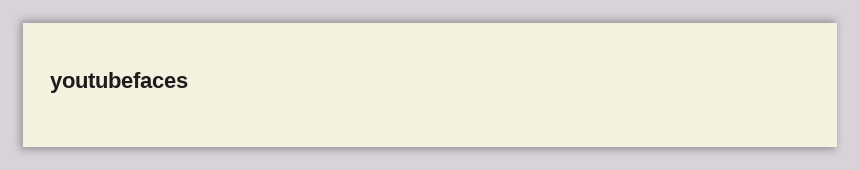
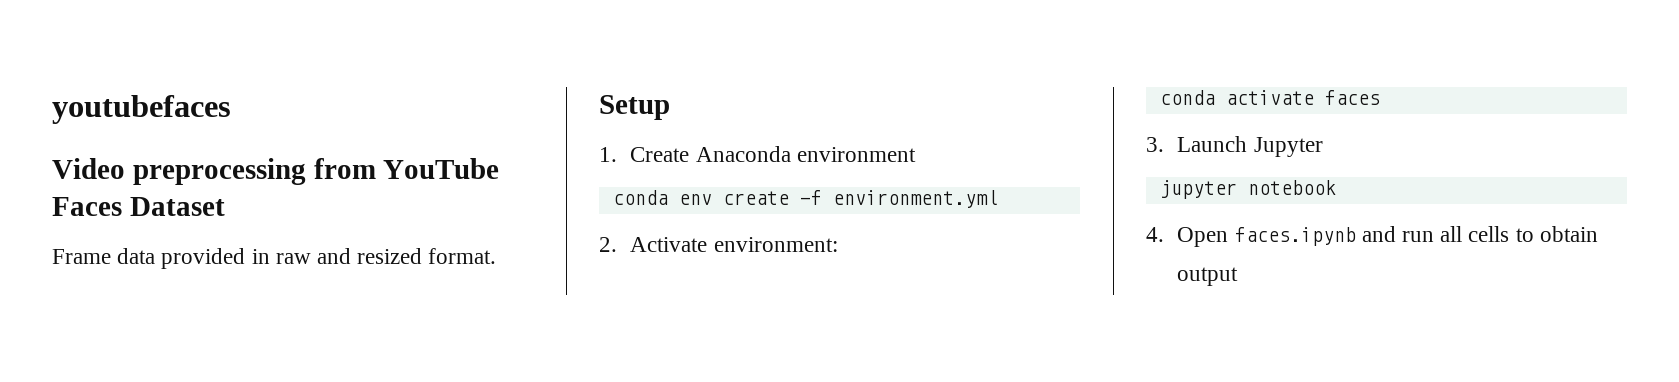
(188, 82) none -> [52,158,500,185] [52,197,225,216] [52,248,497,269] [599,95,670,120] [599,146,916,162] [612,190,998,208] [599,237,838,252] [1159,90,1380,105] [1146,136,1323,157] [1159,180,1336,199] [1146,226,1598,247] [1177,267,1239,286] // Video preprocessing from YouTube Faces Dataset // Frame data provided in raw and resized format. // Setup // 1. Create Anaconda environment // conda env create -f environment.yml // 2. Activate environment: // conda activate faces // 3. Launch Jupyter // jupyter notebook // 4. Open faces.ipynb and run all cells to obtain output

